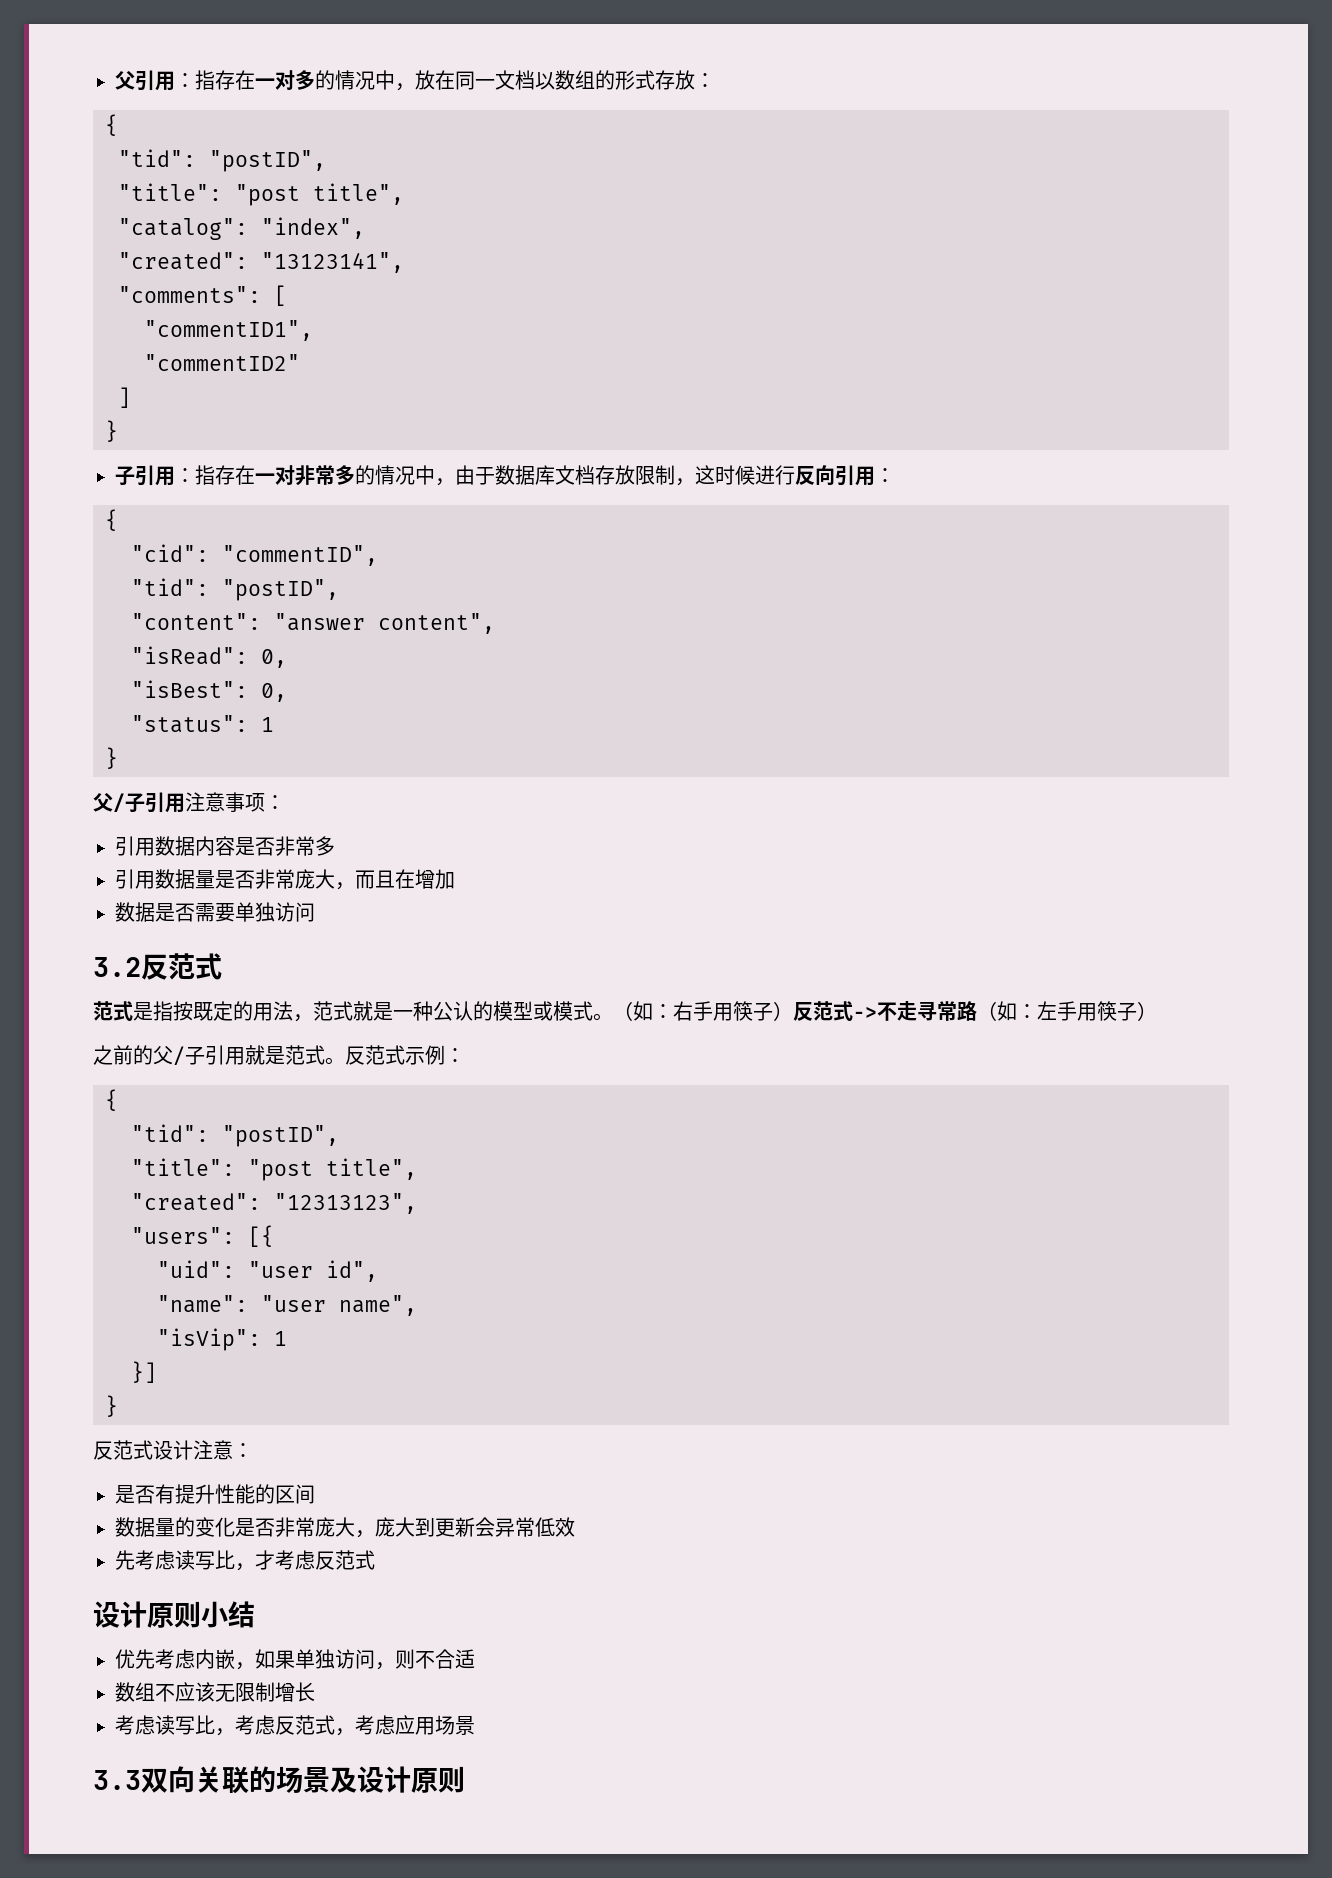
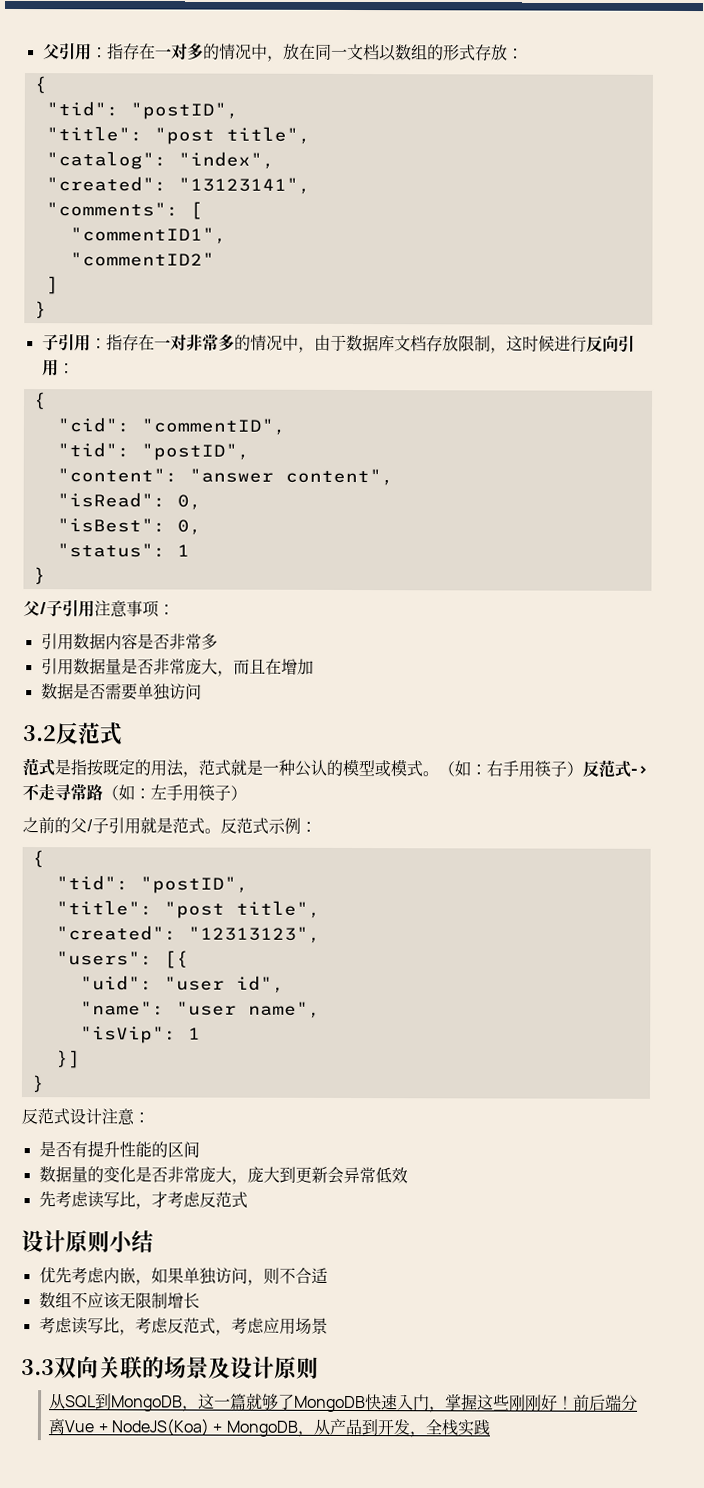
(465, 1779) none -> [49,1393,639,1413] [48,1418,490,1438] // 从SQL到MongoDB，这一篇就够了MongoDB快速入门，掌握这些刚刚好！前后端分离Vue + NodeJS(Koa) + MongoDB，从产品到开发，全栈实践

